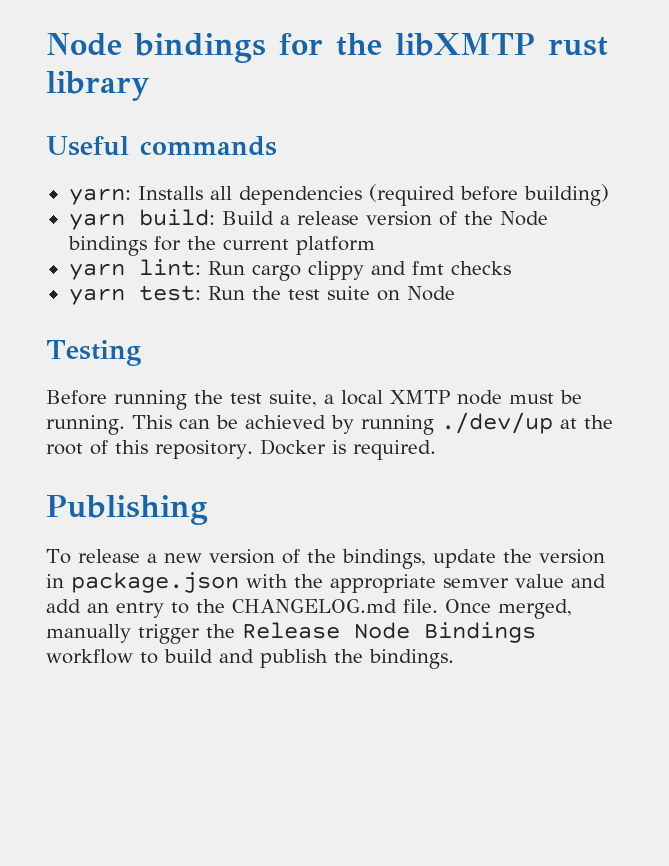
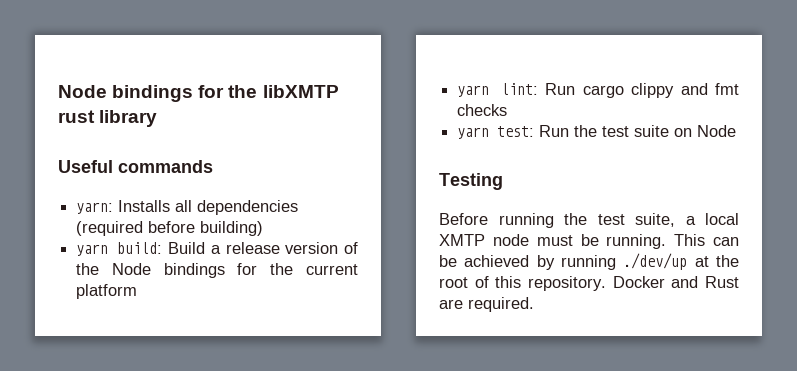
[331,440,436,460] [46,495,208,525] [46,549,605,569] [46,572,606,593] [46,599,572,619] [46,622,536,644] [46,649,454,669] is required. // Publishing // To release a new version of the bindings, update the version in package.json with the appropriate semver value and add an entry to the CHANGELOG.md file. Once merged, manually trigger the Release Node Bindings workflow to build and publish the bindings. -> [671,276,739,288] [439,297,534,312] and Rust are required.

